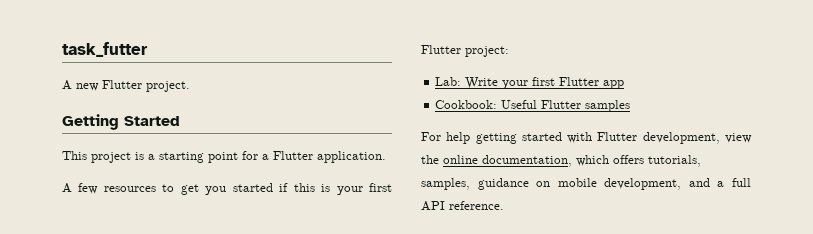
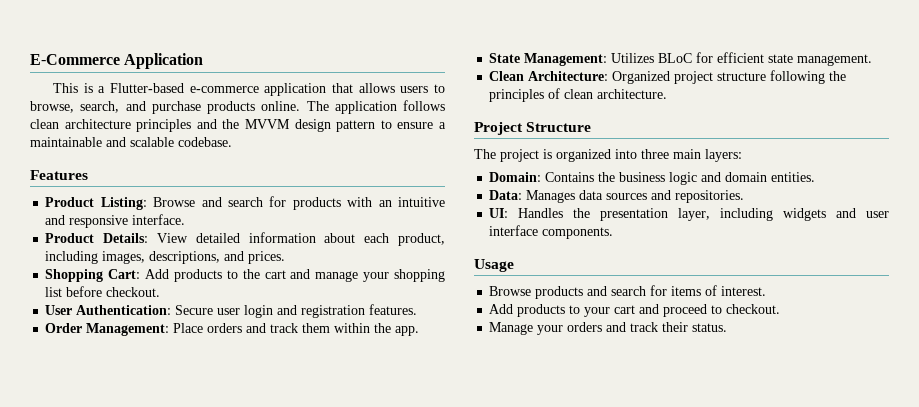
[62,42,148,57] [62,80,190,92] [62,114,180,130] [62,151,386,163] [62,183,392,195] [421,45,509,57] [435,77,625,89] [435,100,631,112] [421,132,752,144] [421,155,701,167] [421,178,751,190] [421,201,504,211] task_futter // A new Flutter project. // Getting Started // This project is a starting point for a Flutter application. // A few resources to get you started if this is your first Flutter project: // Lab: Write your first Flutter app // Cookbook: Useful Flutter samples // For help getting started with Flutter development, view the online documentation, which offers tutorials, samples, guidance on mobile development, and a full API reference. -> [30,53,204,69] [52,83,445,96] [30,100,445,114] [30,119,447,132] [30,137,232,147] [30,170,88,180] [45,196,445,210] [45,214,186,228] [45,232,446,246] [45,251,286,264] [45,269,446,282] [45,286,161,297] [45,304,418,318] [45,323,420,336] [489,52,873,66] [489,70,847,84] [489,88,668,102] [474,122,592,135] [474,149,742,162] [489,172,816,185] [489,190,745,203] [489,208,889,221] [489,225,614,239] [474,259,514,272] [489,285,767,299] [489,304,781,317] [489,322,728,335] E-Commerce Application // This is a Flutter-based e-commerce application that allows users to browse, search, and purchase products online. The application follows clean architecture principles and the MVVM design pattern to ensure a maintainable and scalable codebase. // Features // Product Listing: Browse and search for products with an intuitive and responsive interface. // Product Details: View detailed information about each product, including images, descriptions, and prices. // Shopping Cart: Add products to the cart and manage your shopping list before checkout. // User Authentication: Secure user login and registration features. // Order Management: Place orders and track them within the app. // State Management: Utilizes BLoC for efficient state management. // Clean Architecture: Organized project structure following the principles of clean architecture. // Project Structure // The project is organized into three main layers: // Domain: Contains the business logic and domain entities. // Data: Manages data sources and repositories. // UI: Handles the presentation layer, including widgets and user interface components. // Usage // Browse products and search for items of interest. // Add products to your cart and proceed to checkout. // Manage your orders and track their status.

